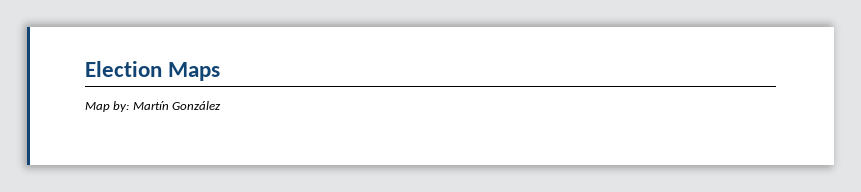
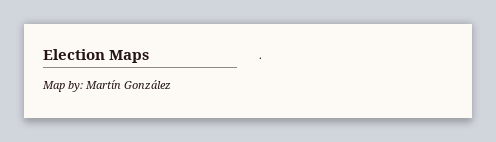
(222, 105) none -> [259,57,262,59] // .

